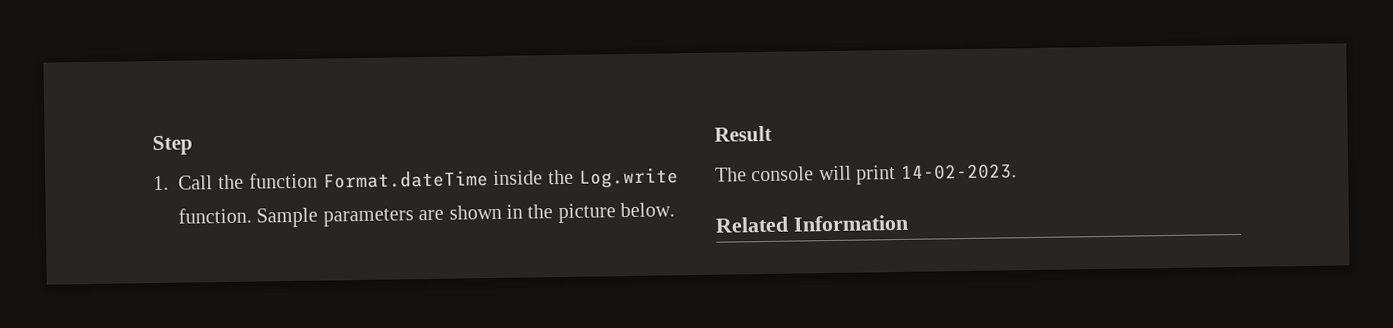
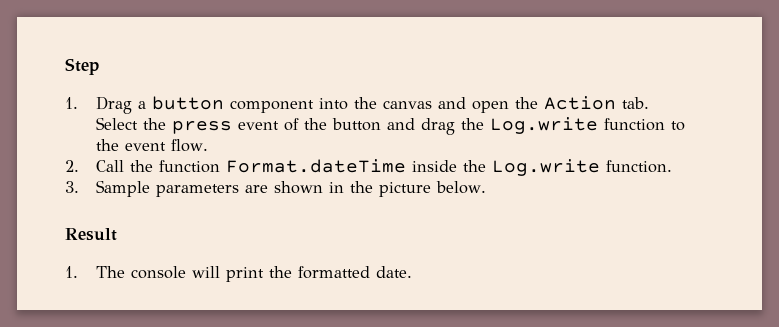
(169, 183) none -> [95,96,649,114] [95,117,685,135] [95,139,208,152] [65,160,79,172] Drag a button component into the canvas and open the Action tab. Select the press event of the button and drag the Log.write function to the event flow. // 2.
(252, 215) none -> [65,181,79,193] // 3.
(772, 133) none -> [65,266,78,278] 1.
[900,163,1017,180] [715,214,909,233] 14-02-2023. // Related Information -> [268,266,412,279] the formatted date.

